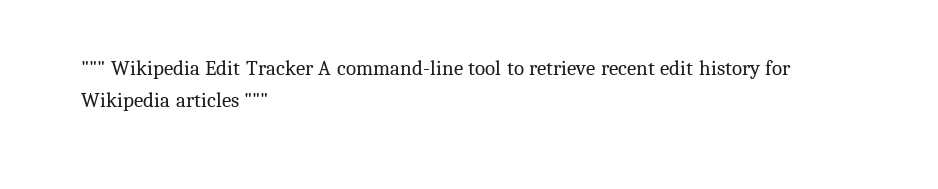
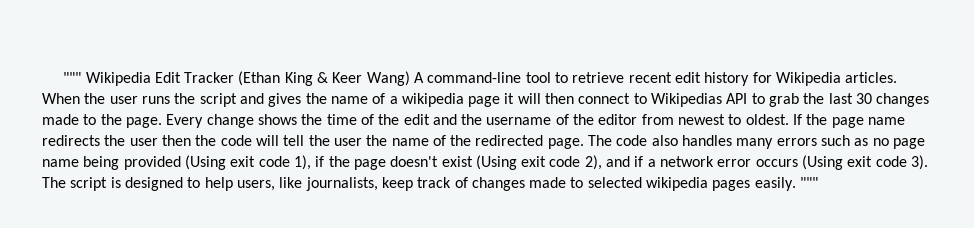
(314, 67) none -> [238,71,410,86] (Ethan King & Keer Wang)
[175,92,239,107] articles -> [845,72,898,83] [42,93,930,107] [42,114,906,128] [42,135,926,149] [42,155,929,170] [42,177,796,191] articles. When the user runs the script and gives the name of a wikipedia page it will then connect to Wikipedias API to grab the last 30 changes made to the page. Every change shows the time of the edit and the username of the editor from newest to oldest. If the page name redirects the user then the code will tell the user the name of the redirected page. The code also handles many errors such as no page name being provided (Using exit code 1), if the page doesn't exist (Using exit code 2), and if a network error occurs (Using exit code 3). The script is designed to help users, like journalists, keep track of changes made to selected wikipedia pages easily.

